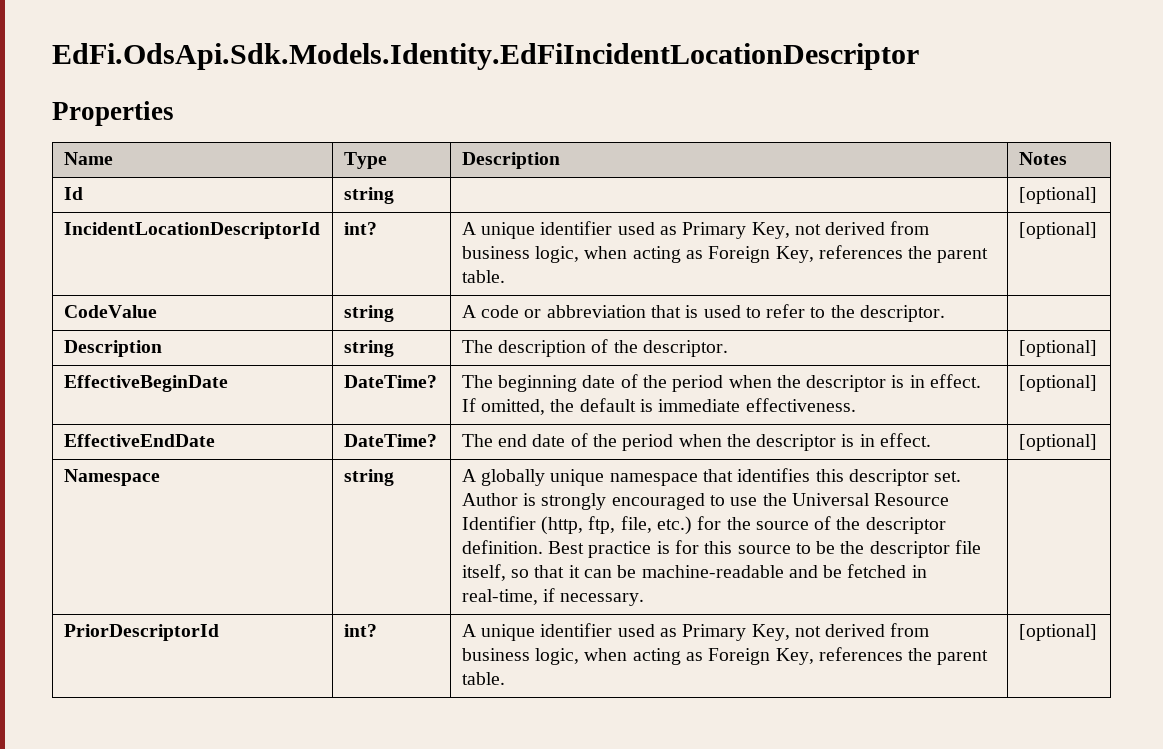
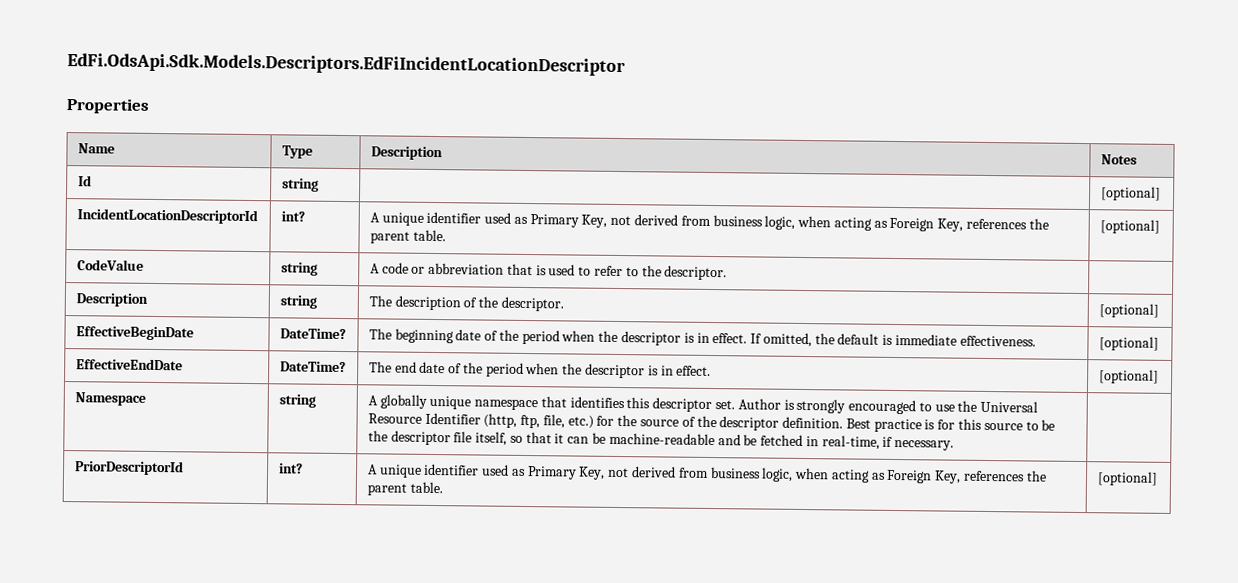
[52,43,919,70] EdFi.OdsApi.Sdk.Models.Identity.EdFiIncidentLocationDescriptor -> [67,53,626,77] EdFi.OdsApi.Sdk.Models.Descriptors.EdFiIncidentLocationDescriptor

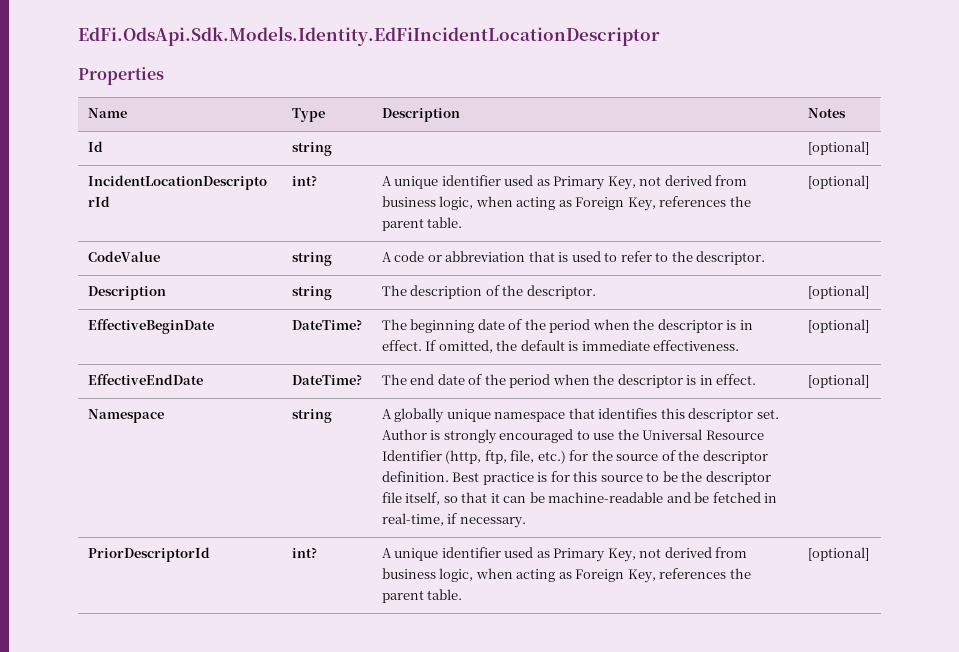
[67,53,626,77] EdFi.OdsApi.Sdk.Models.Descriptors.EdFiIncidentLocationDescriptor -> [78,26,660,46] EdFi.OdsApi.Sdk.Models.Identity.EdFiIncidentLocationDescriptor

